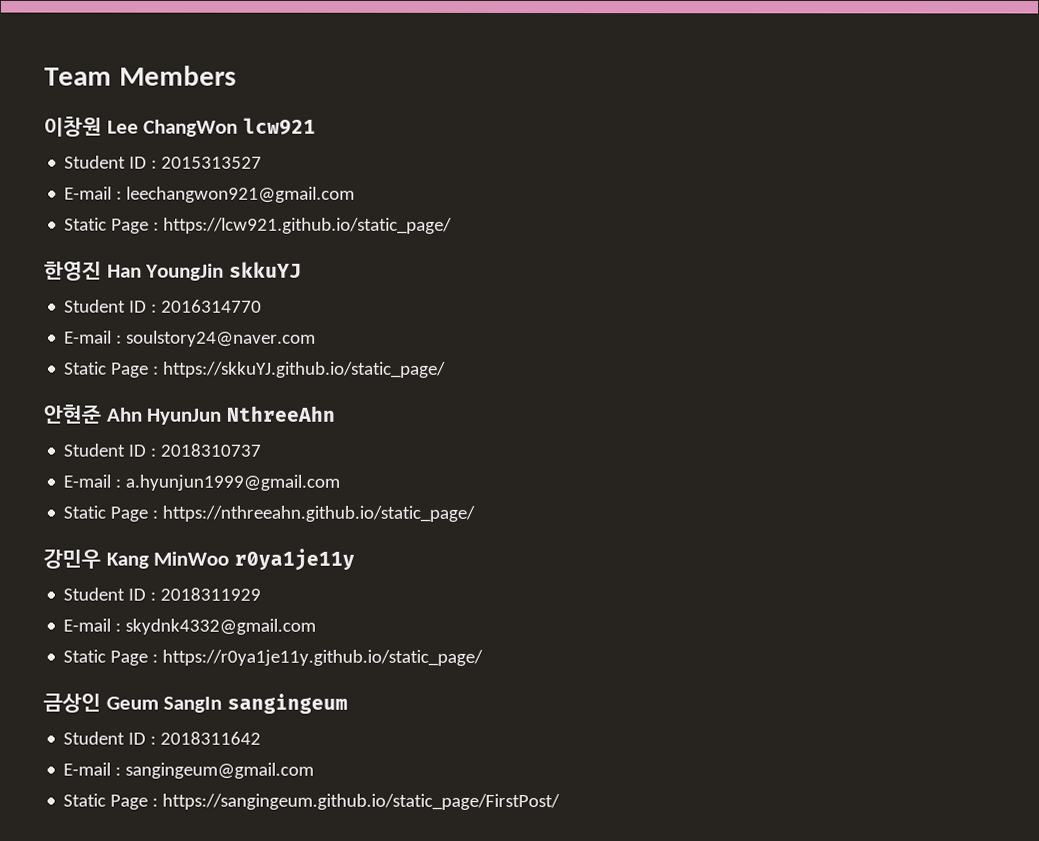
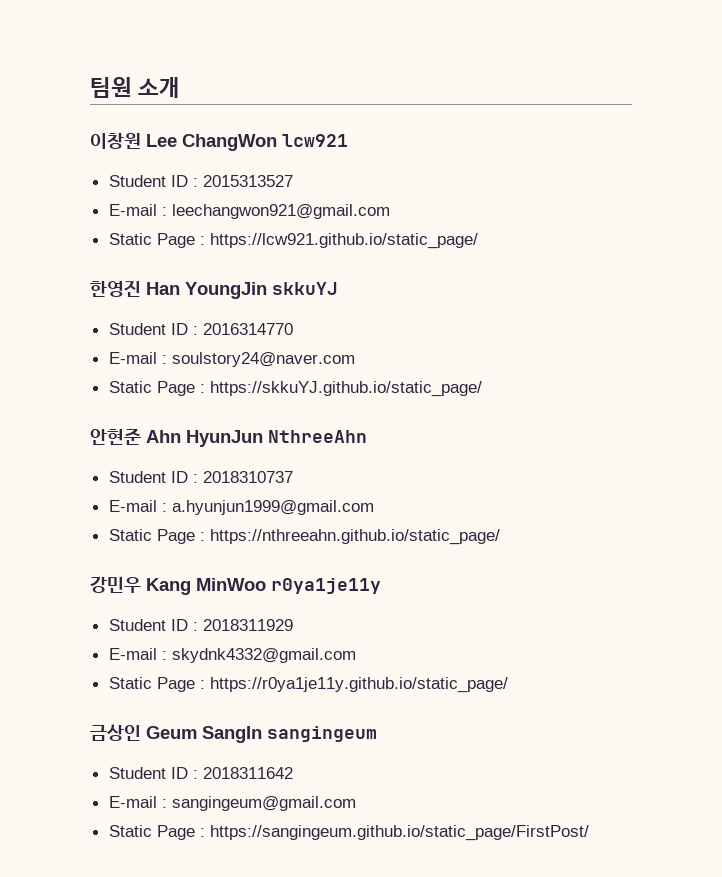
[44,65,237,86] Team Members -> [90,77,181,98] 팀원 소개

